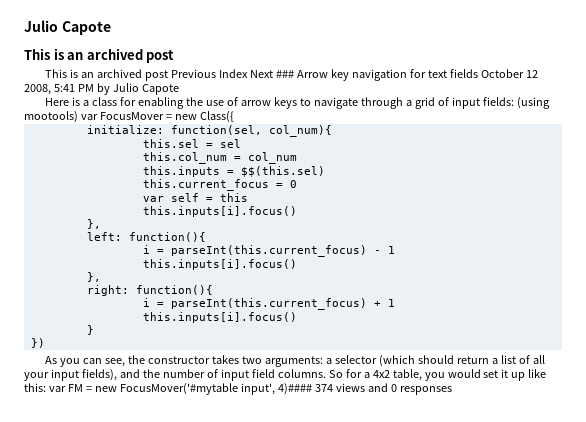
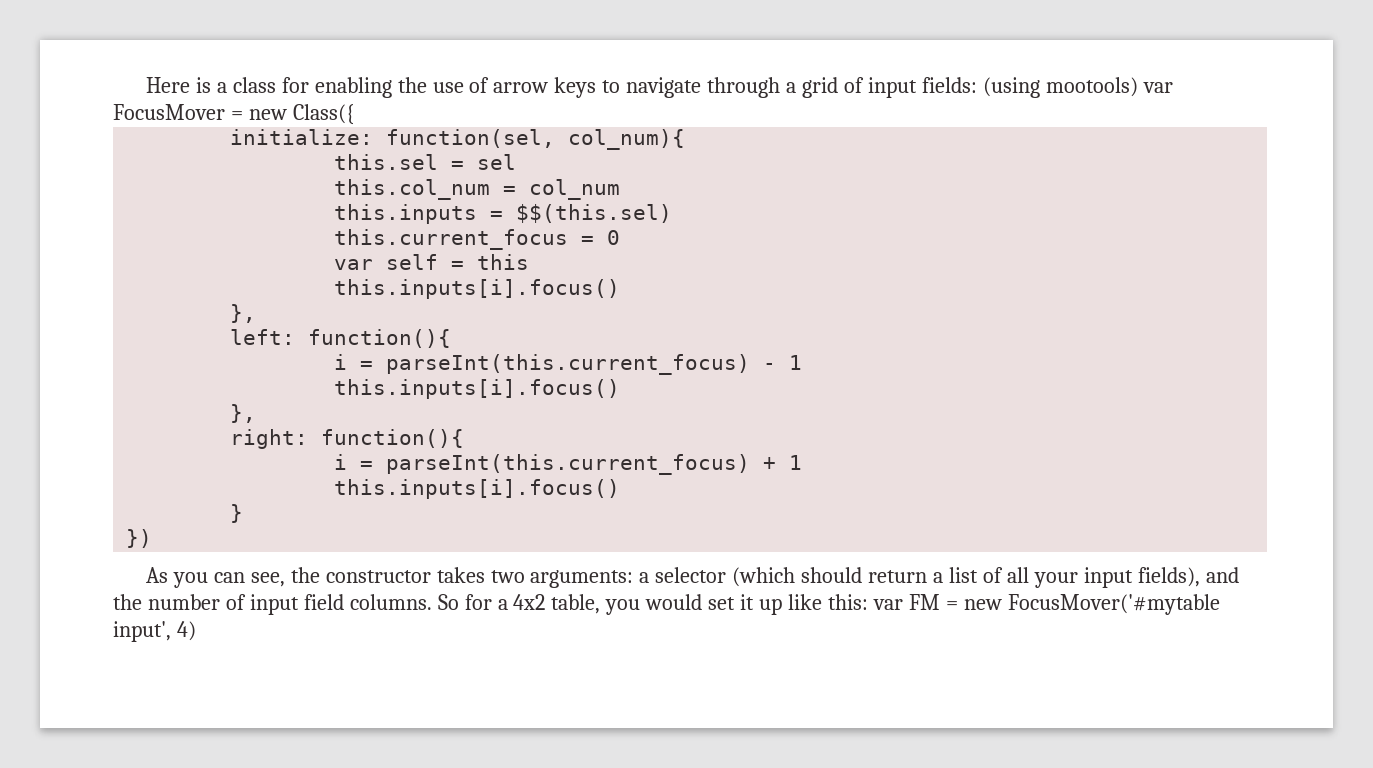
[24,20,111,35] [24,48,175,63] [45,69,538,81] [24,83,179,95] Julio Capote // This is an archived post // This is an archived post Previous Index Next ### Arrow key navigation for text fields October 12 2008, 5:41 PM by Julio Capote // -> (145, 85) none
[277,383,452,395] 4)#### 374 views and 0 responses -> [176,621,196,641] 4)

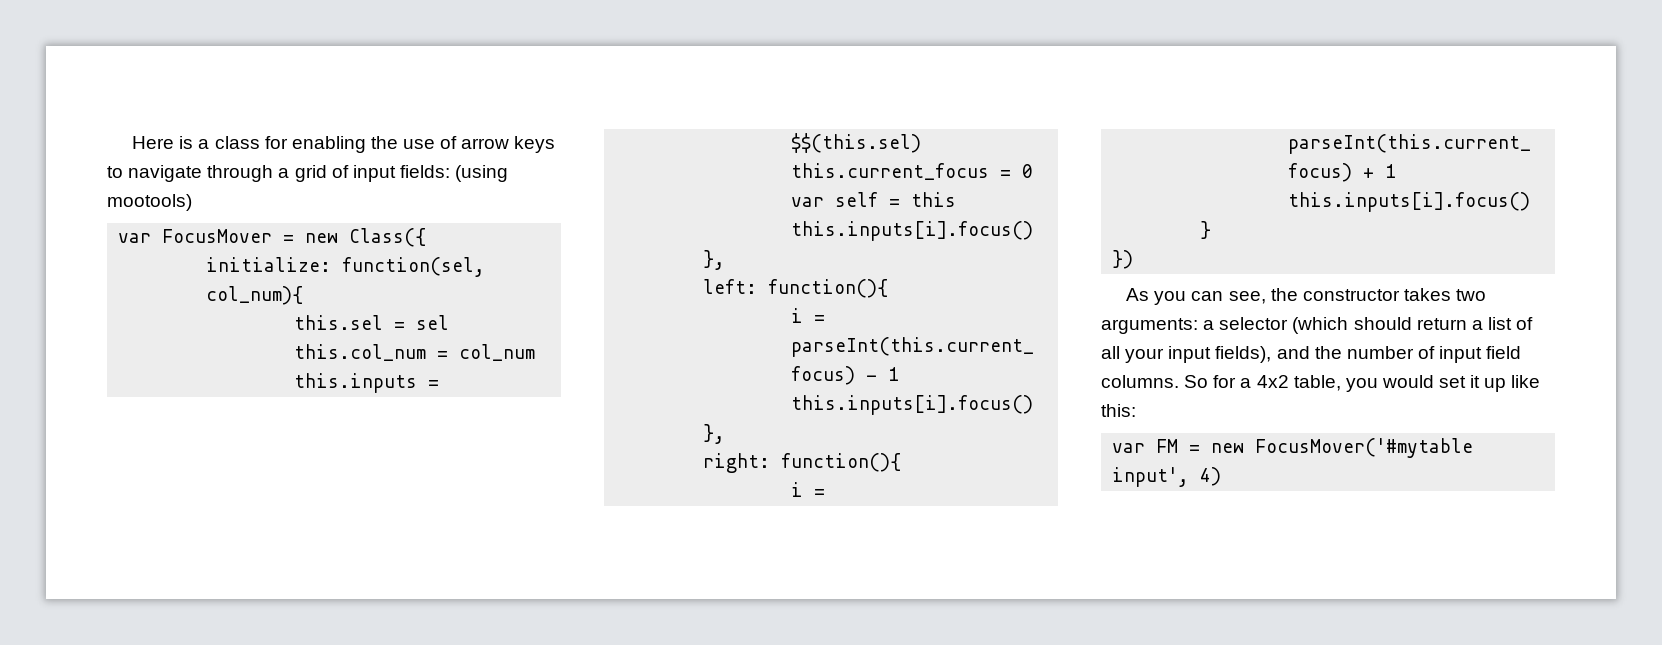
(1138, 87) none -> (192, 202) //
(868, 602) none -> (1136, 410) //

